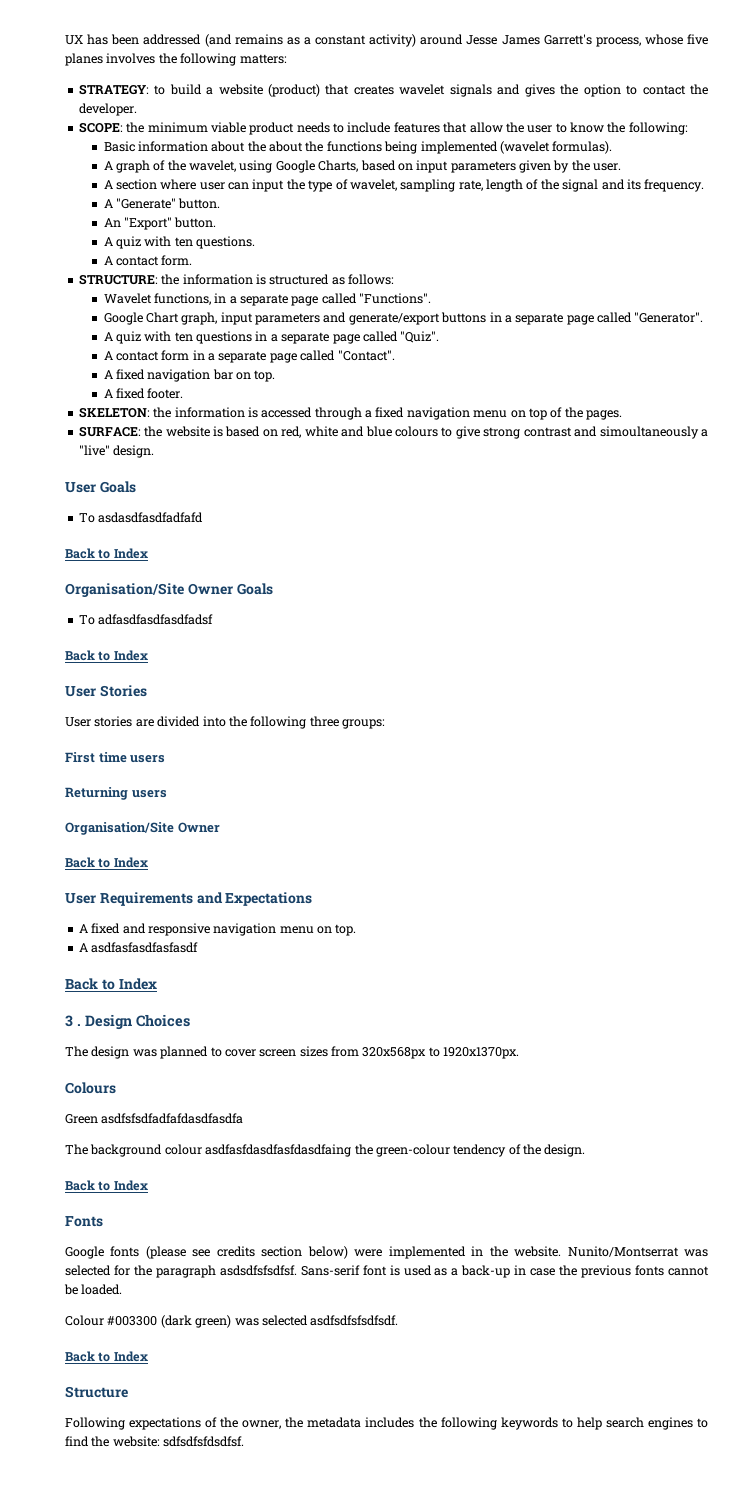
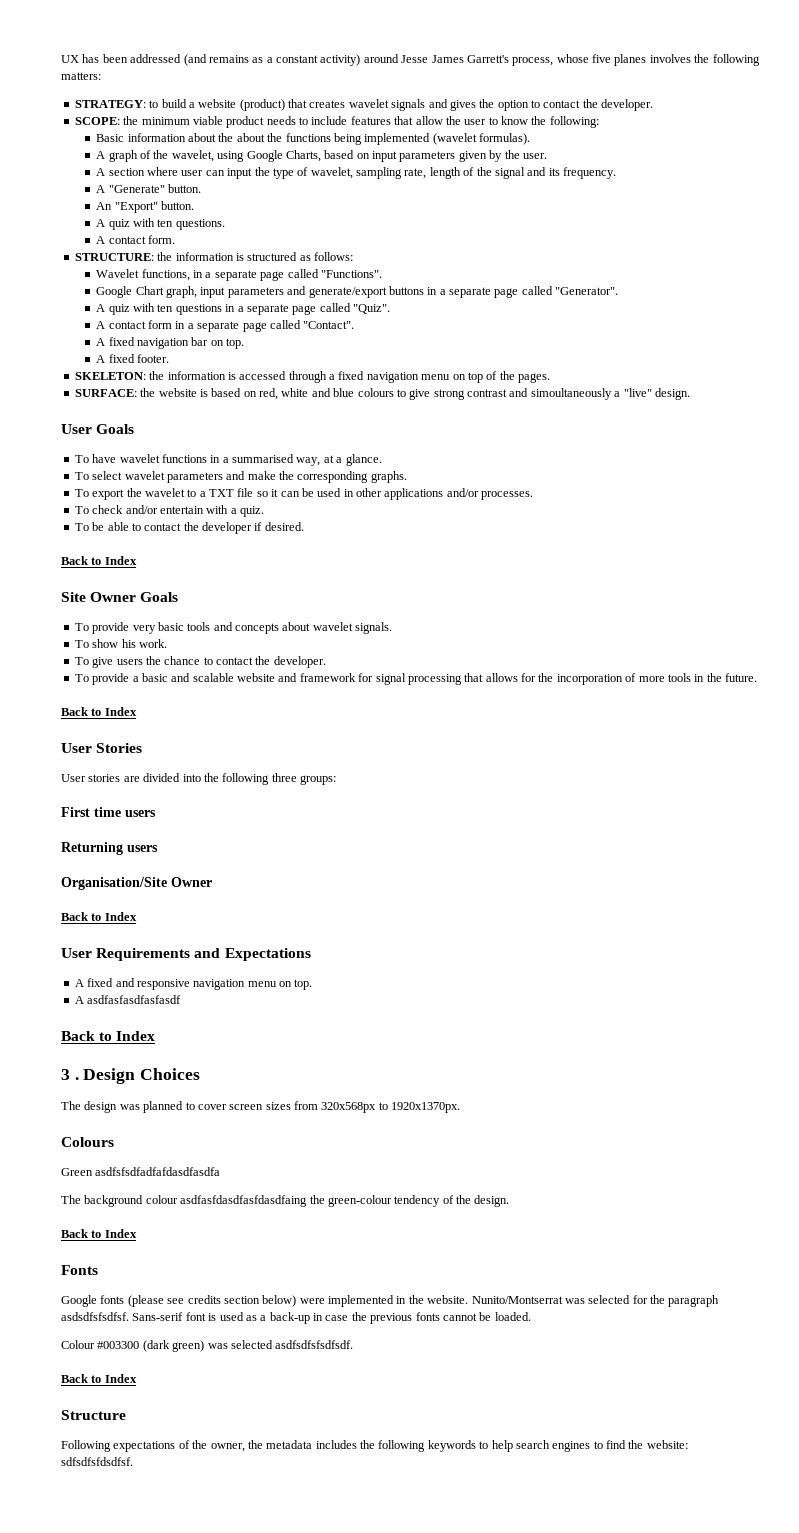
[98,512,204,523] [65,548,148,559] [65,583,184,597] asdasdfasdfadfafd // Back to Index // Organisation/Site -> [92,454,382,466] [74,471,407,483] [74,488,534,500] [74,505,264,517] [74,522,304,534] [61,556,137,565] [61,592,86,602] have wavelet functions in a summarised way, at a glance. // To select wavelet parameters and make the corresponding graphs. // To export the wavelet to a TXT file so it can be used in other applications and/or processes. // To check and/or entertain with a quiz. // To be able to contact the developer if desired. // Back to Index // Site
[98,614,214,625] adfasdfasdfasdfadsf -> [92,622,393,634] [74,639,167,648] [74,656,326,668] [74,673,757,685] provide very basic tools and concepts about wavelet signals. // To show his work. // To give users the chance to contact the developer. // To provide a basic and scalable website and framework for signal processing that allows for the incorporation of more tools in the future.

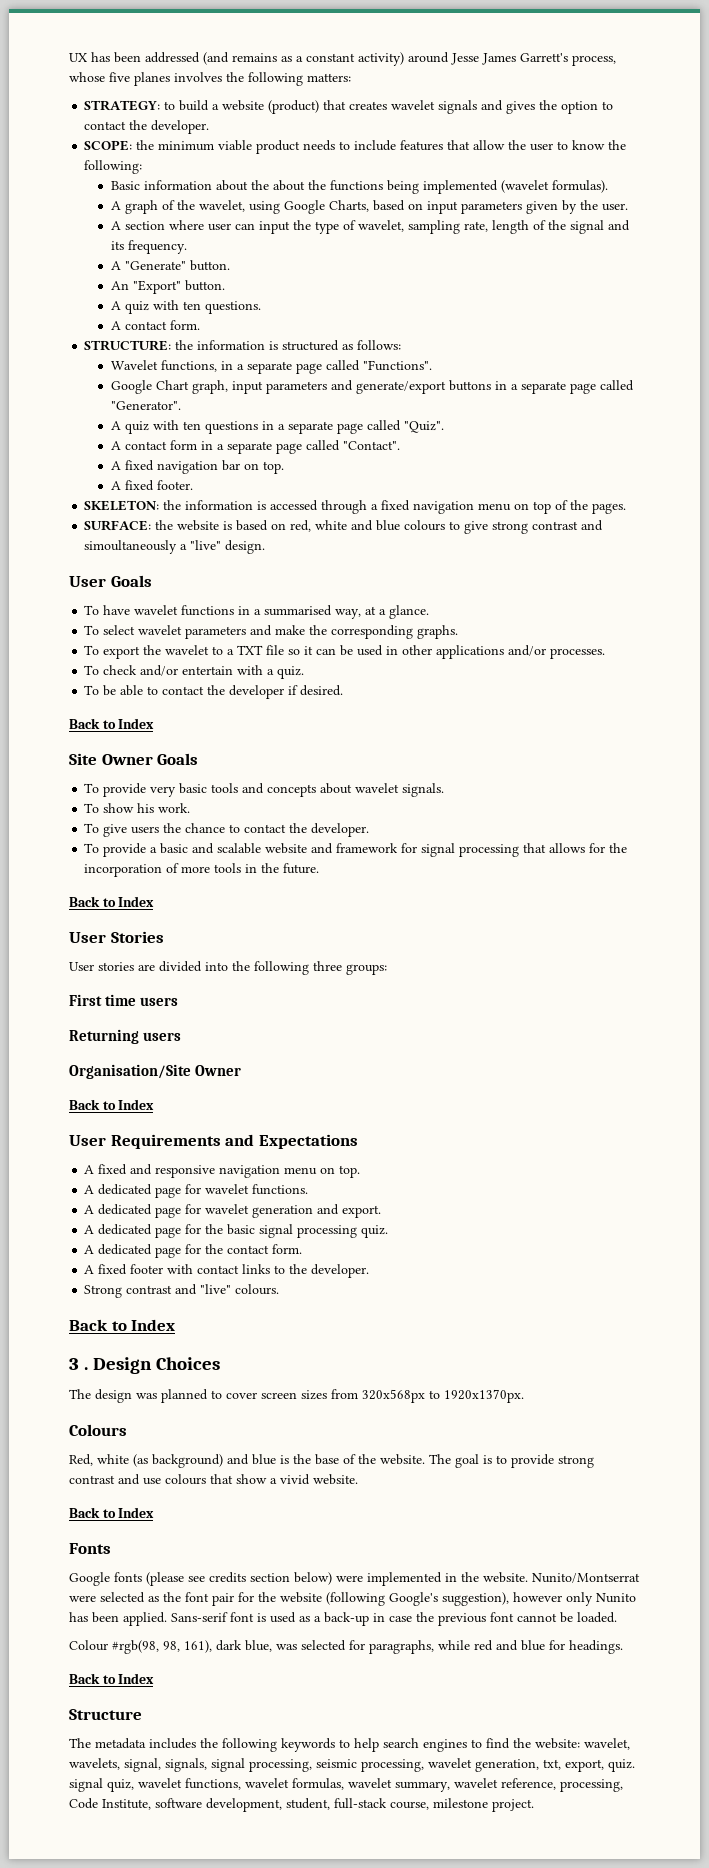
[87,995,182,1004] asdfasfasdfasfasdf -> [98,1184,309,1198] [84,1204,382,1218] [84,1224,389,1238] [84,1244,303,1258] [84,1264,370,1278] [84,1284,280,1298] dedicated page for wavelet functions. // A dedicated page for wavelet generation and export. // A dedicated page for the basic signal processing quiz. // A dedicated page for the contact form. // A fixed footer with contact links to the developer. // Strong contrast and "live" colours.
[61,1167,221,1176] [61,1195,510,1207] Green asdfsfsdfadfafdasdfasdfa // The background colour asdfasfdasdfasfdasdfaing the green-colour tendency of the design. -> [69,1454,594,1468] [69,1474,358,1485] Red, white (as background) and blue is the base of the website. The goal is to provide strong contrast and use colours that show a vivid website.
[564,1295,720,1307] [61,1312,129,1321] was selected for the paragraph asdsdfsfsdfsf. -> [69,1592,636,1606] [69,1612,167,1626] were selected as the font pair for the website (following Google's suggestion), however only Nunito has been applied.
[415,1312,440,1321] fonts -> [490,1612,514,1622] font
[97,1340,354,1352] [61,1374,137,1383] [61,1410,126,1420] [61,1440,263,1452] #003300 (dark green) was selected asdfsdfsfsdfsdf. // Back to Index // Structure // Following expectations of the owner, the -> [112,1640,623,1654] [69,1673,155,1684] [69,1709,142,1720] [69,1738,91,1748] #rgb(98, 98, 161), dark blue, was selected for paragraphs, while red and blue for headings. // Back to Index // Structure // The
[61,1457,133,1466] sdfsdfsfdsdfsf. -> [584,1738,630,1750] [69,1758,635,1772] [69,1778,623,1792] [69,1798,534,1812] wavelet, wavelets, signal, signals, signal processing, seismic processing, wavelet generation, txt, export, quiz. signal quiz, wavelet functions, wavelet formulas, wavelet summary, wavelet reference, processing, Code Institute, software development, student, full-stack course, milestone project.

